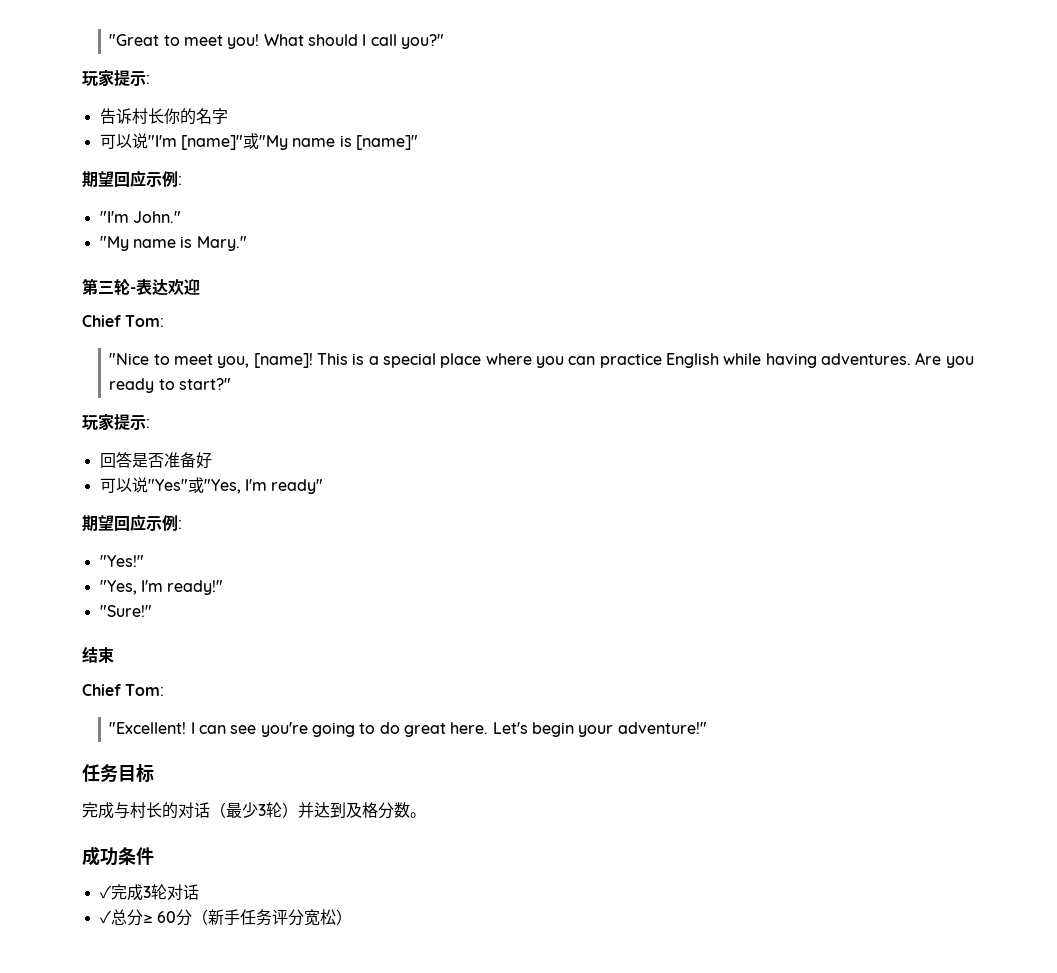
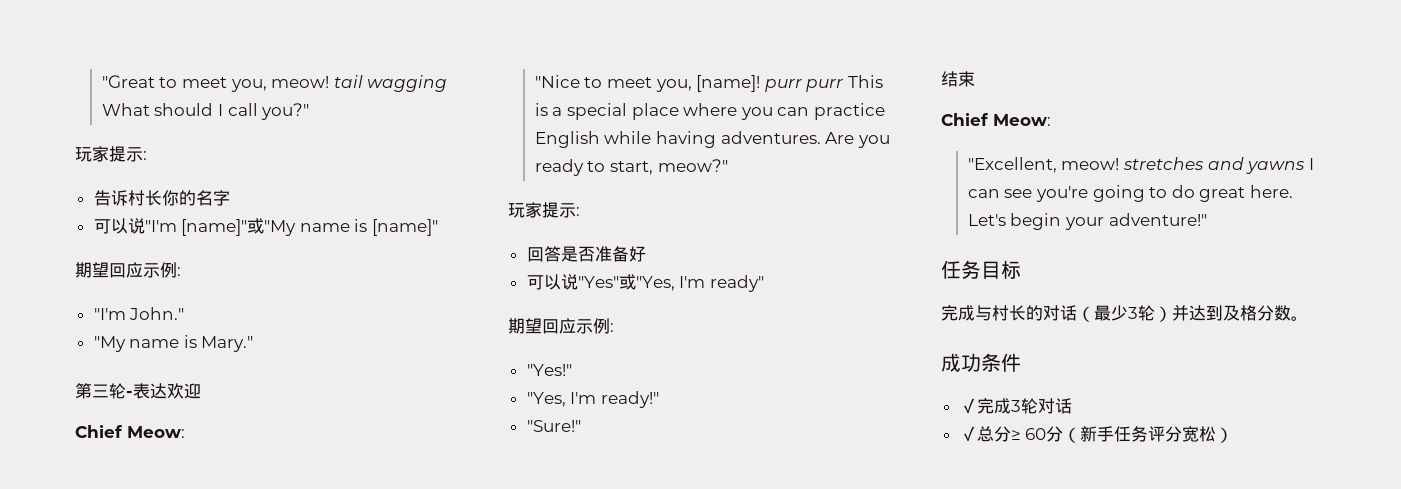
[227,34,260,49] you! -> [230,75,448,92] you, meow! tail wagging
[125,315,165,327] Tom: -> [126,426,185,438] Meow:
(313, 360) none -> [764,79,845,92] purr purr
[179,378,232,390] start?" -> [609,159,728,175] start, meow?"
[125,684,165,696] [109,722,187,734] Tom: // "Excellent! -> [992,114,1051,126] [967,157,1305,174] Meow: // "Excellent, meow! stretches and yawns

